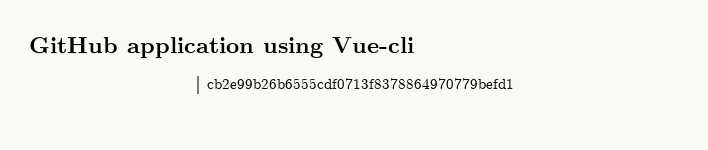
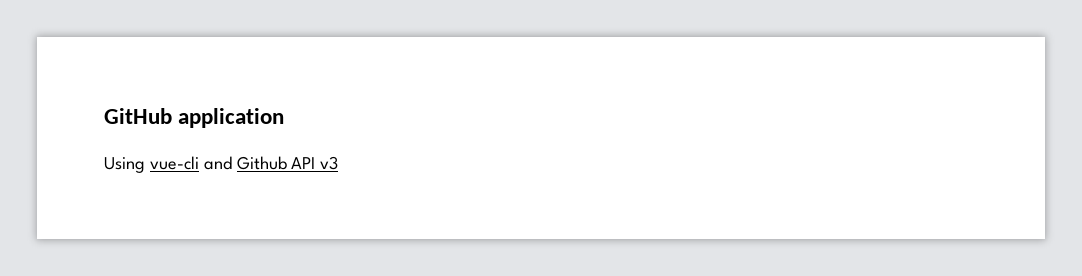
[262,36,414,59] [206,77,515,90] using Vue-cli // cb2e99b26b6555cdf0713f8378864970779befd1 -> [104,156,339,173] // Using vue-cli and Github API v3

